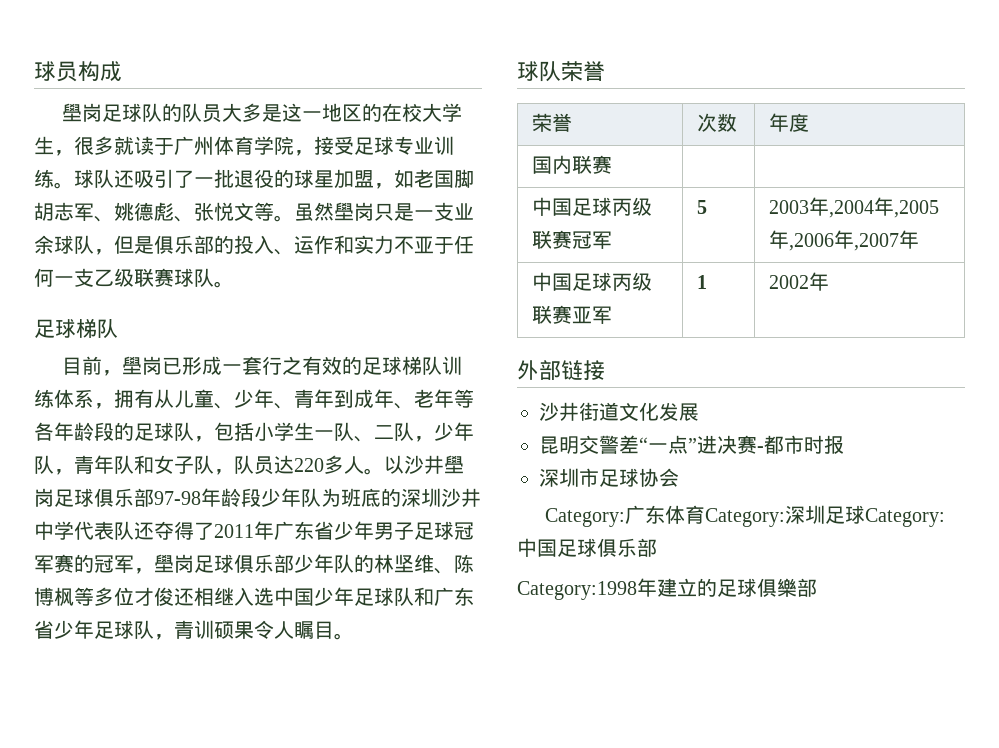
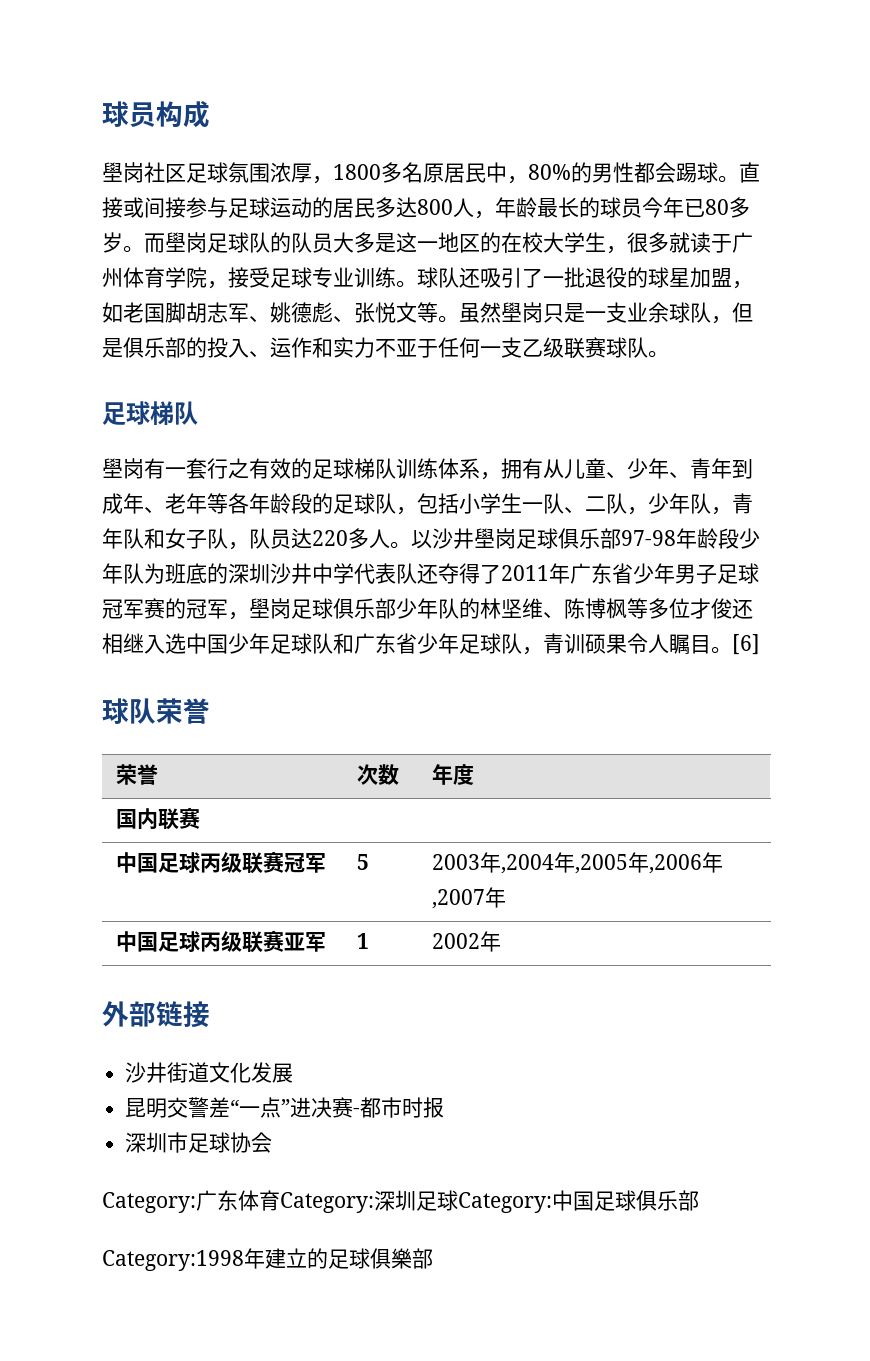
(103, 112) none -> [144,162,760,184] [102,197,750,219] [102,232,207,253] 社区足球氛围浓厚，1800多名原居民中，80%的男性都会踢球。直接或间接参与足球运动的居民多达800人，年龄最长的球员今年已80多岁。而壆岗
[62,356,223,376] 目前，壆岗已形成 -> [102,458,165,479] 壆岗有
(354, 636) none -> [732,634,760,655] [6]

